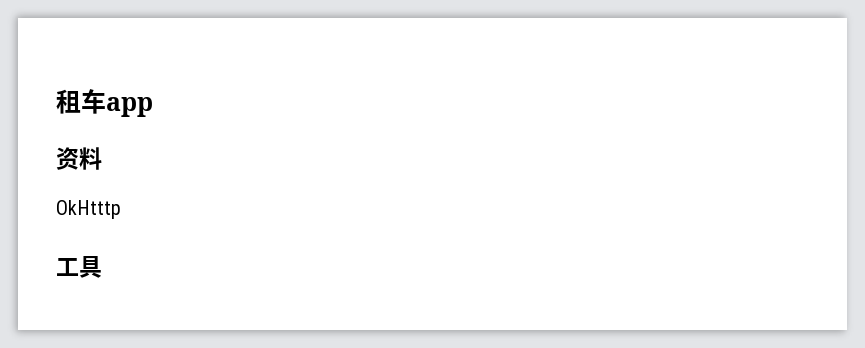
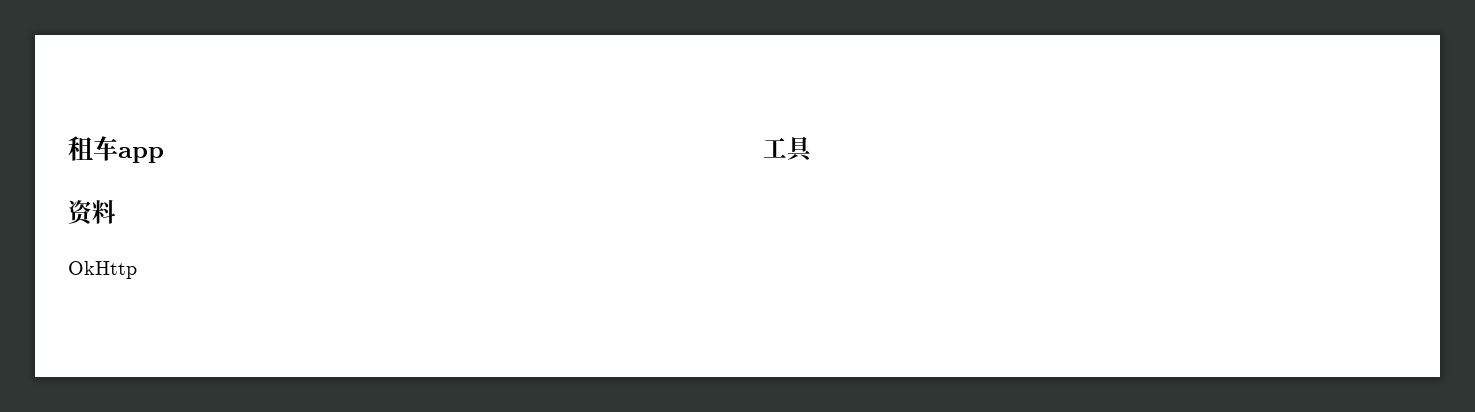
[56,200,121,219] OkHtttp -> [68,261,137,279] OkHttp

